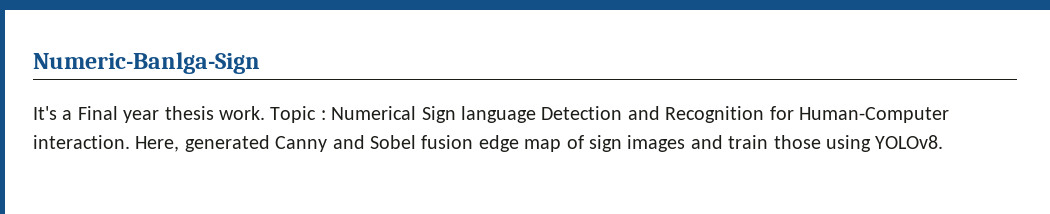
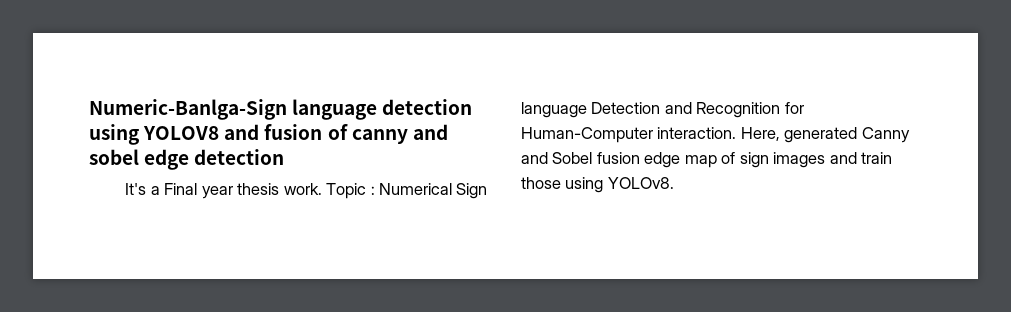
(260, 63) none -> [292,99,473,120] [89,124,448,145] [89,149,285,170] language detection using YOLOV8 and fusion of canny and sobel edge detection

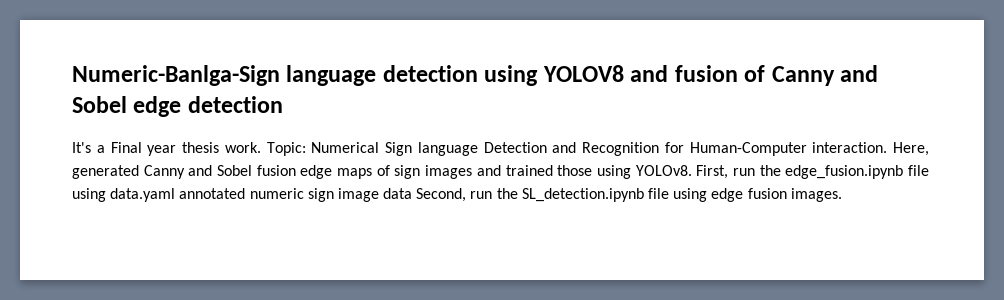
[351,124,448,144] [89,149,139,165] canny and sobel -> [771,65,879,86] [72,96,127,113] Canny and Sobel
[326,183,375,199] Topic : -> [266,142,306,156] Topic:
[684,155,717,168] map -> [337,168,373,179] maps
[861,152,893,164] train -> [505,165,553,176] trained
(674, 183) none -> [696,165,930,179] [72,188,842,202] First, run the edge_fusion.ipynb file using data.yaml annotated numeric sign image data Second, run the SL_detection.ipynb file using edge fusion images.

